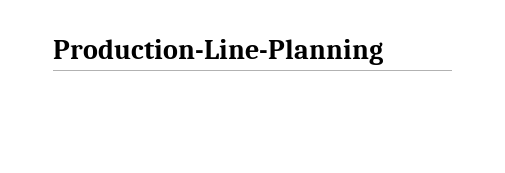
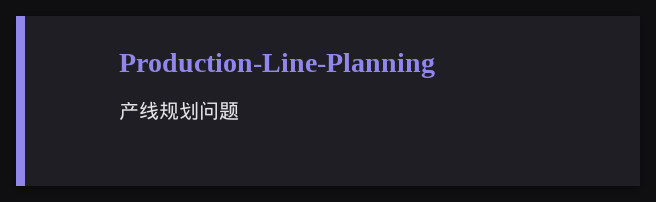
(383, 52) none -> [119,101,239,120] // 产线规划问题

